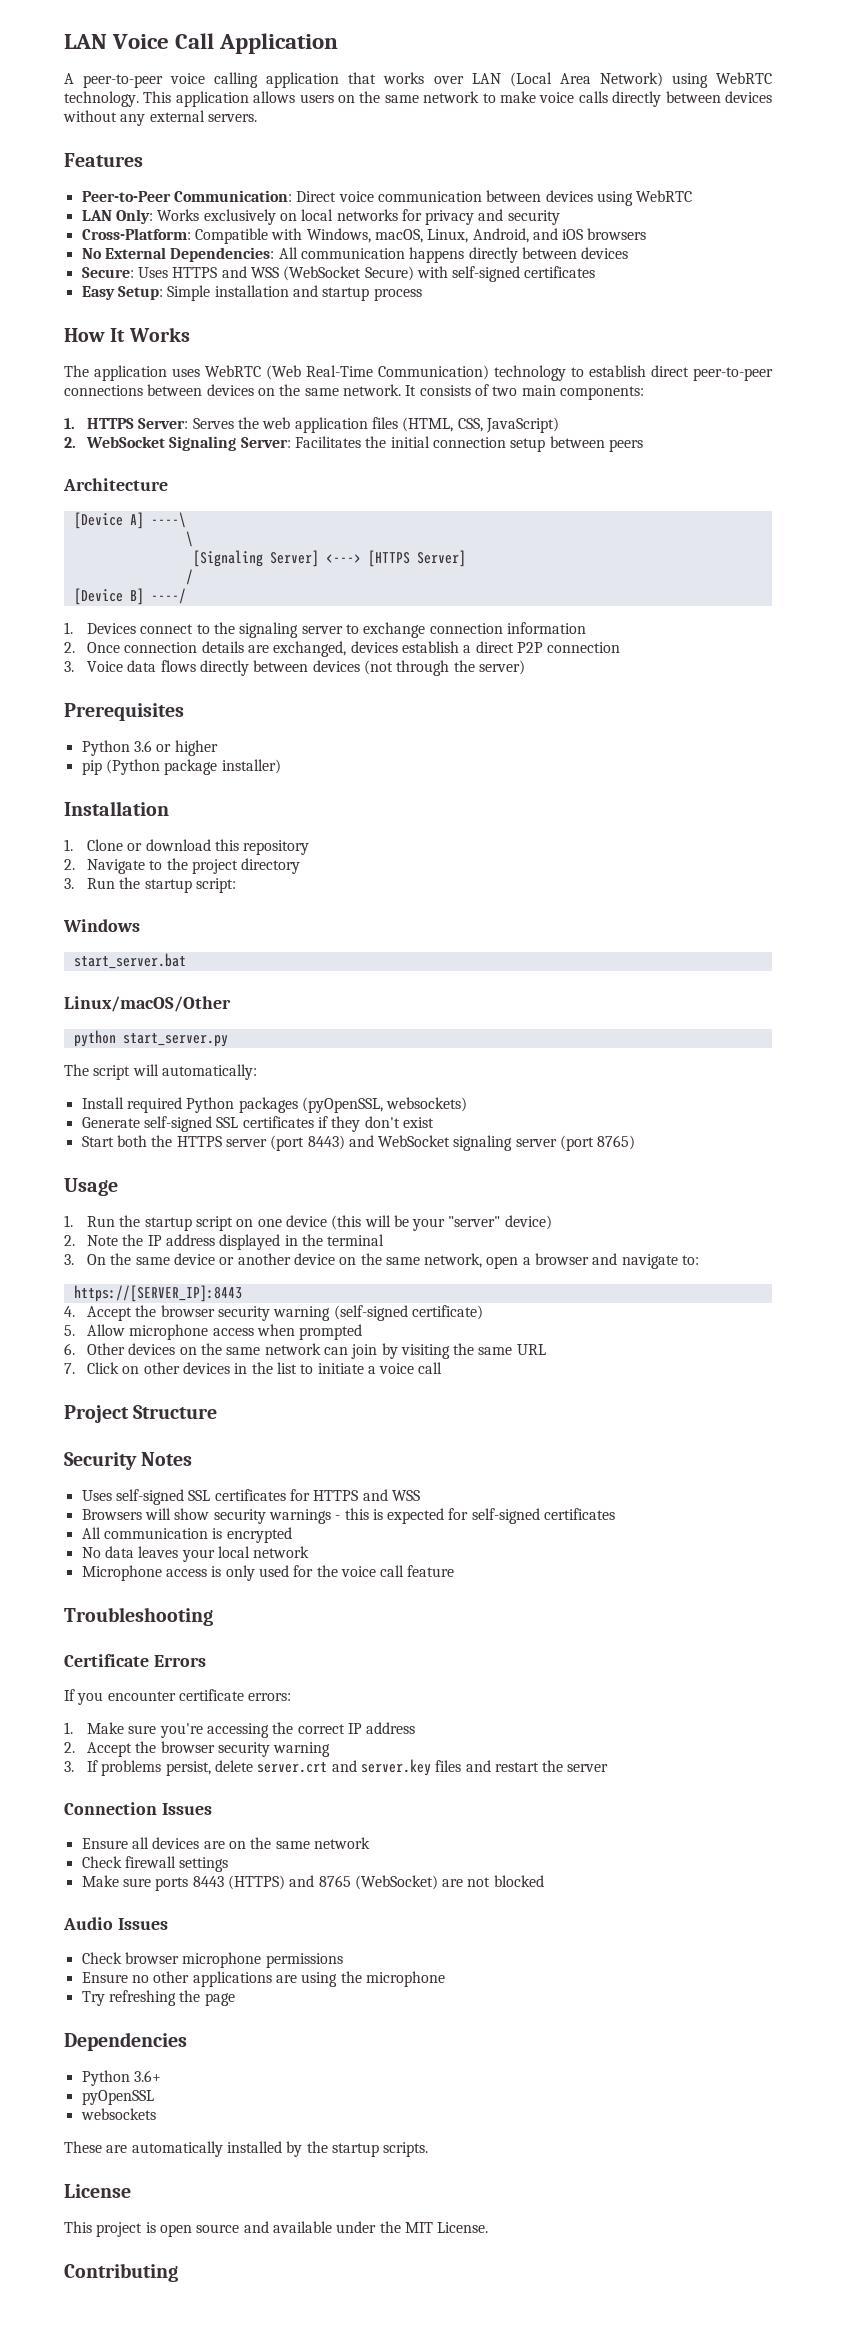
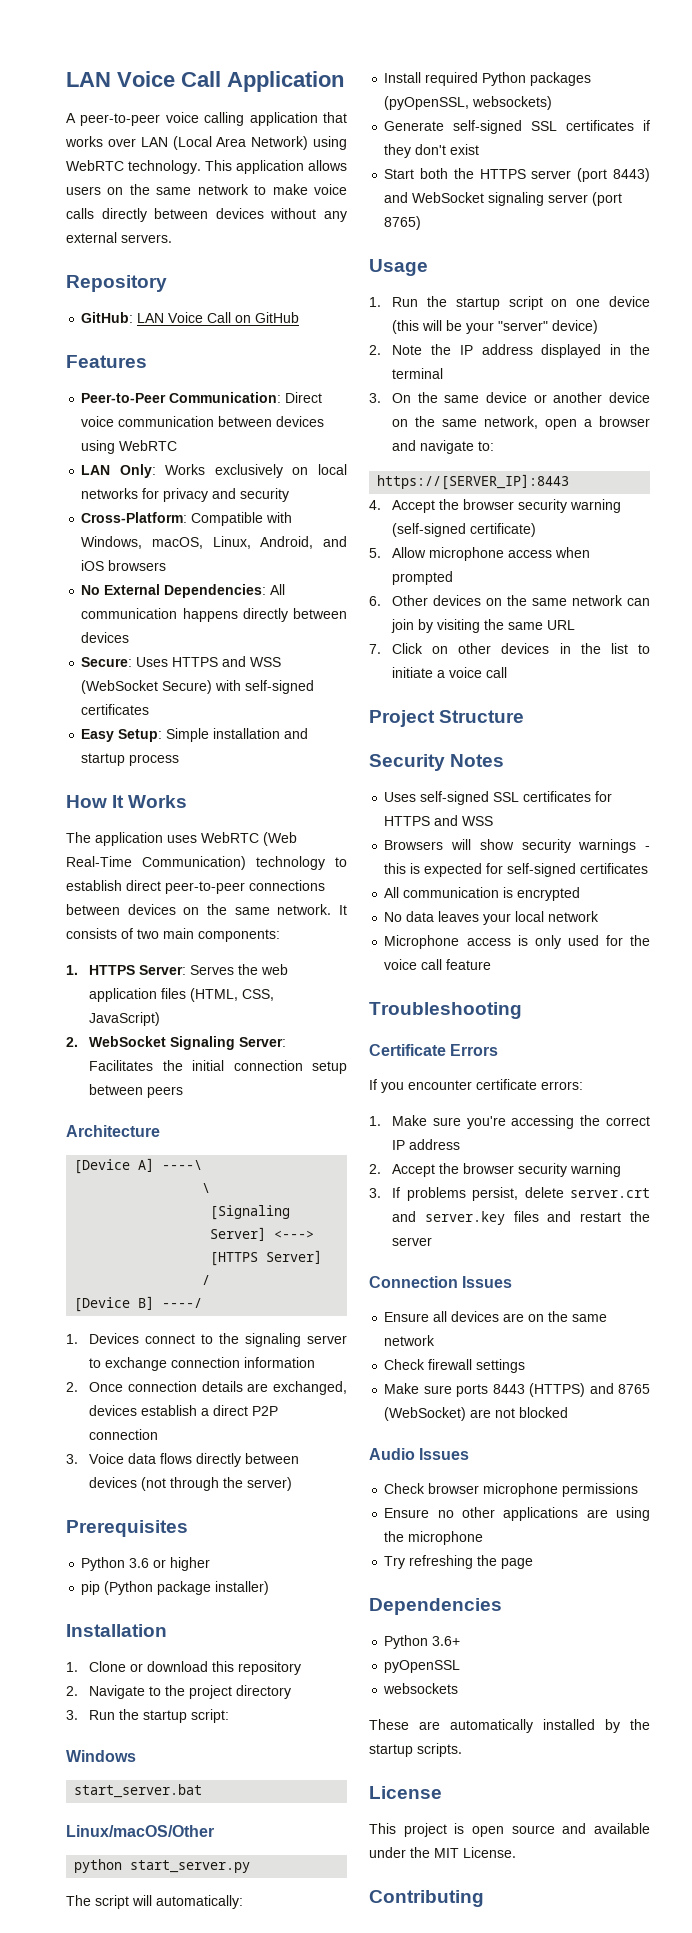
(257, 118) none -> [66,275,167,292] [81,312,300,323] // Repository // GitHub: LAN Voice Call on GitHub

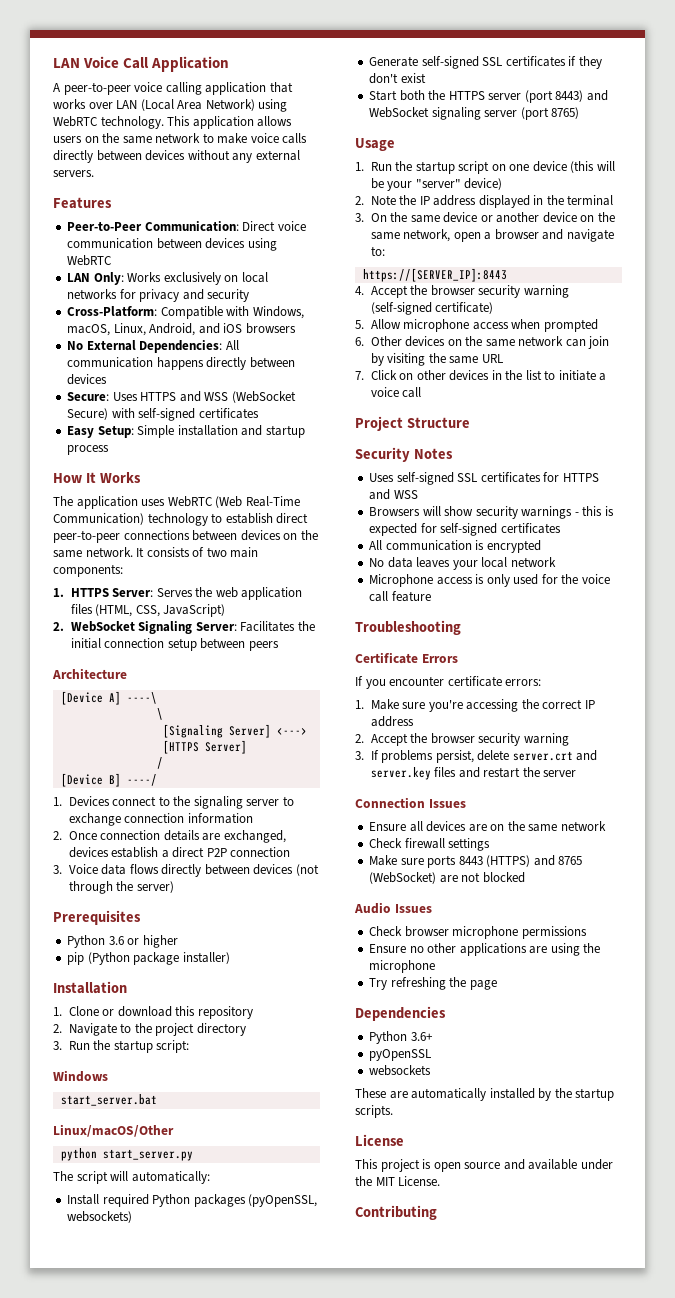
[66,275,167,292] [81,312,300,323] // Repository // GitHub: LAN Voice Call on GitHub -> (94, 173) none

